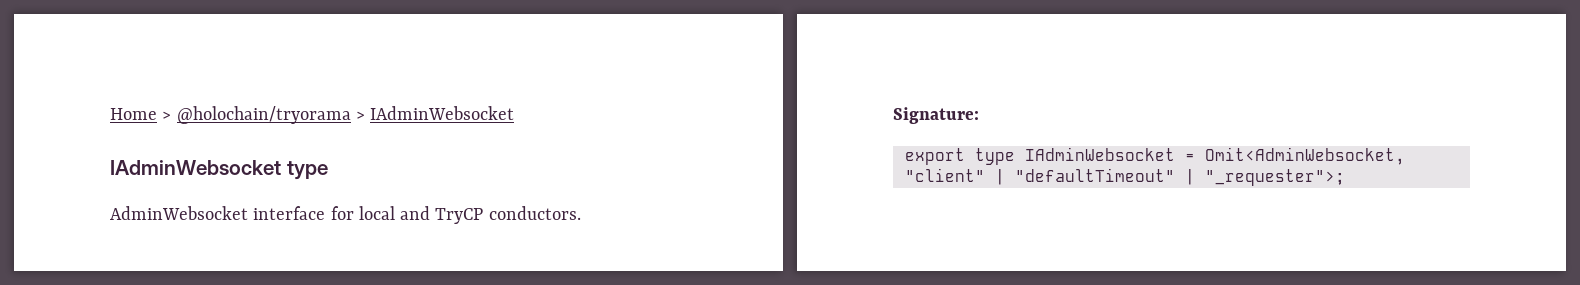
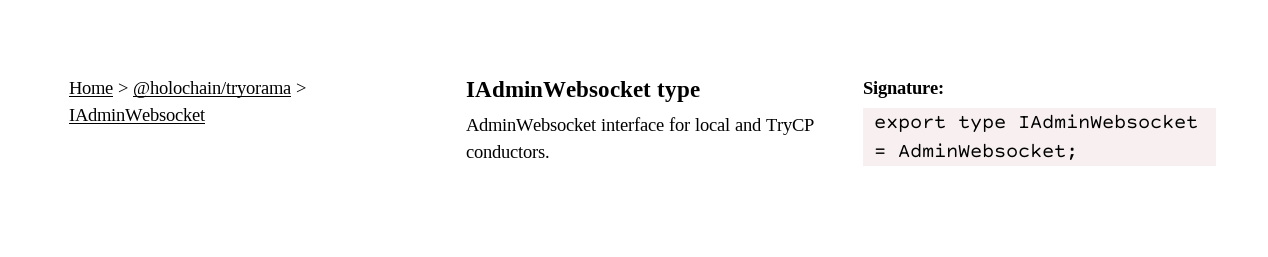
[1204,147,1405,165] [904,168,1345,186] Omit<AdminWebsocket, "client" | "defaultTimeout" | "_requester">; -> [898,143,1079,160] AdminWebsocket;

